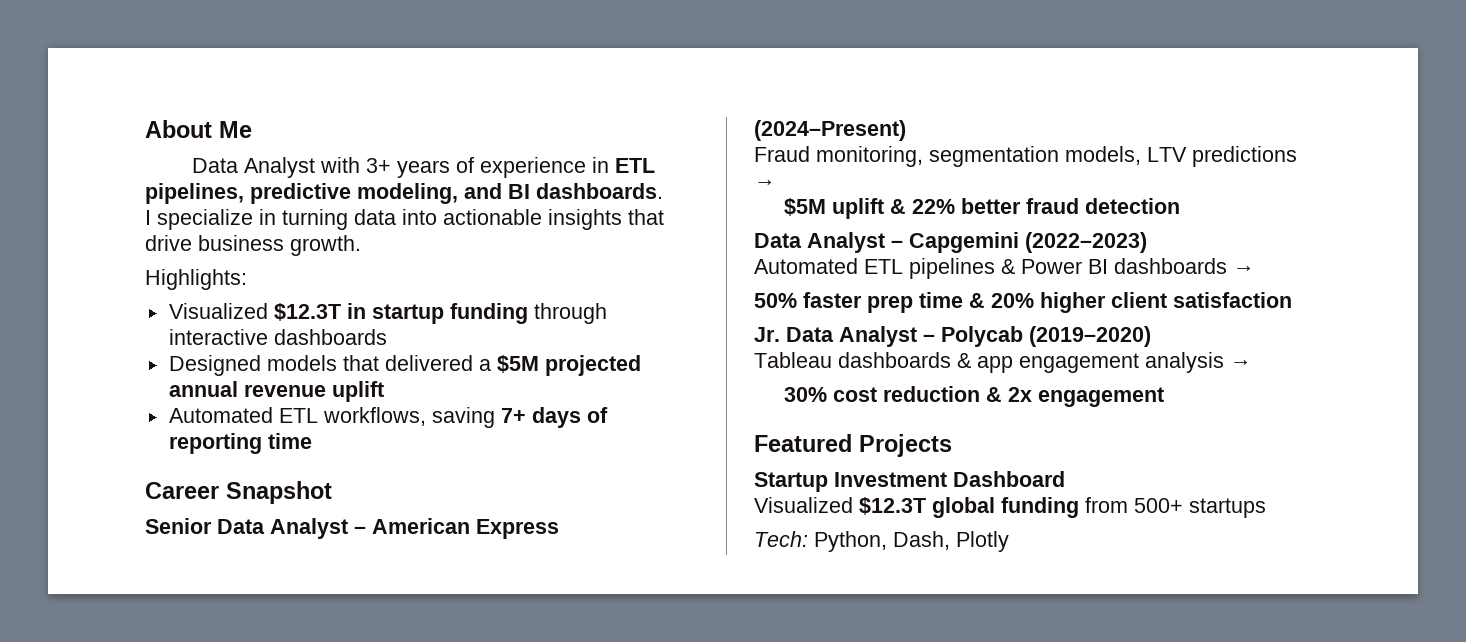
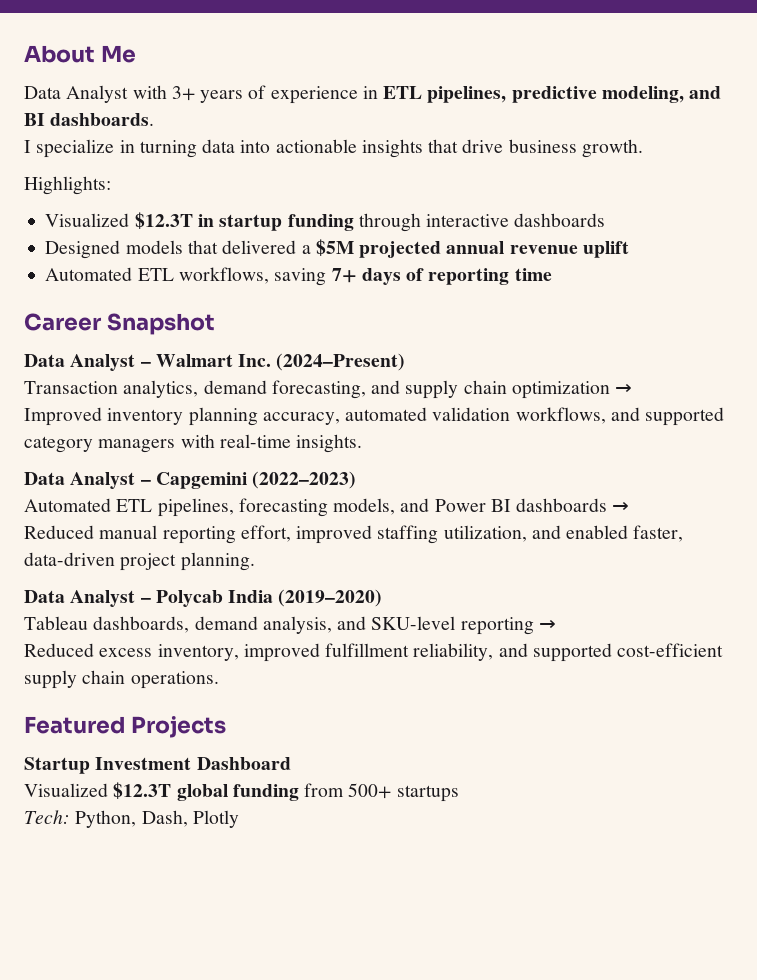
[145,518,559,539] Senior Data Analyst – American Express -> [24,354,272,371] Data Analyst – Walmart Inc.
[754,146,1297,167] [754,179,776,188] [783,198,1180,219] Fraud monitoring, segmentation models, LTV predictions → // $5M uplift & 22% better fraud detection -> [24,380,633,399] [24,407,725,426] [24,434,363,453] Transaction analytics, demand forecasting, and supply chain optimization → // Improved inventory planning accuracy, automated validation workflows, and supported category managers with real-time insights.
[909,258,1015,279] pipelines & -> [157,498,430,517] pipelines, forecasting models, and
[754,292,1292,313] [754,327,780,342] 50% faster prep time & 20% higher client satisfaction // Jr. -> [24,525,684,544] [24,552,255,571] Reduced manual reporting effort, improved staffing utilization, and enabled faster, data-driven project planning. //
(1023, 336) none -> [228,590,274,603] India
[838,352,1252,373] [783,386,1164,407] dashboards & app engagement analysis → // 30% cost reduction & 2x engagement -> [93,616,556,635] [24,643,724,662] [24,670,219,689] dashboards, demand analysis, and SKU-level reporting → // Reduced excess inventory, improved fulfillment reliability, and supported cost-efficient supply chain operations.

